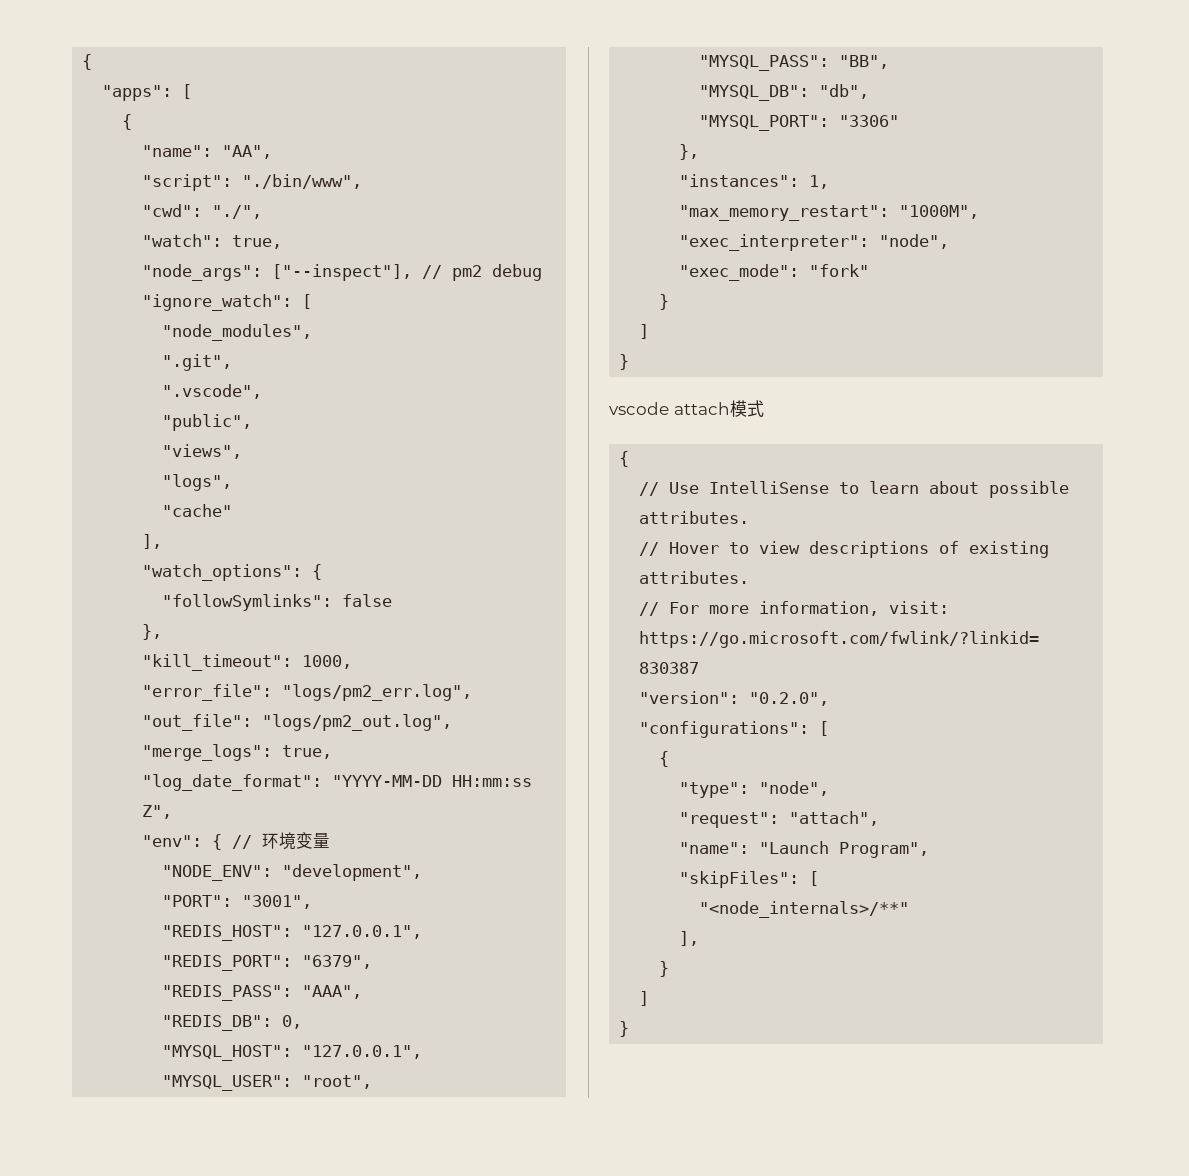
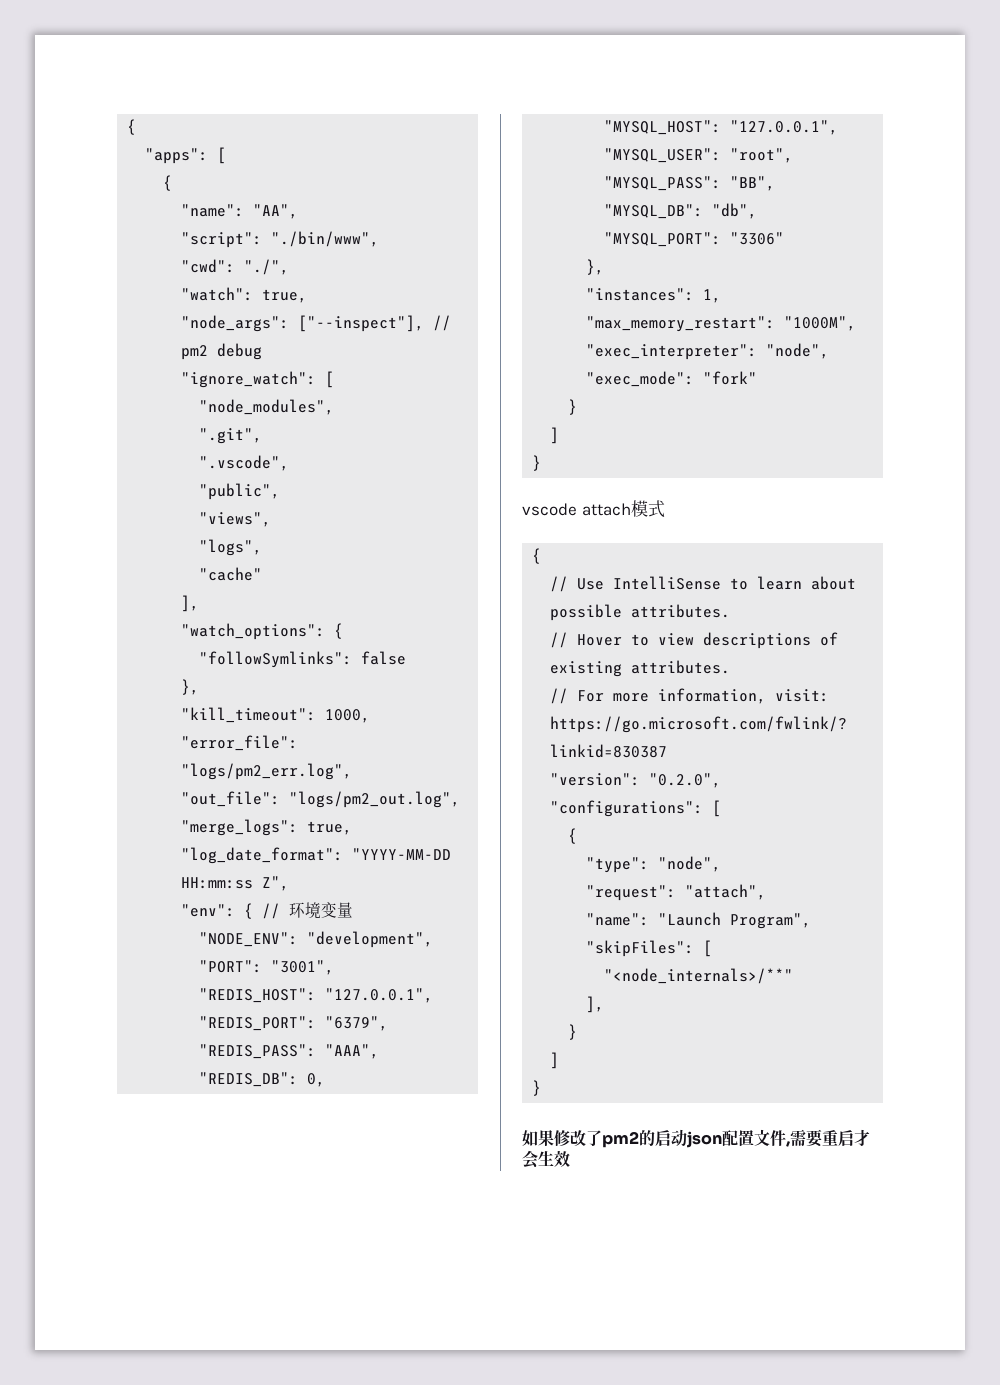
(630, 1029) none -> [522,1129,870,1148] [522,1150,570,1169] // 如果修改了pm2的启动json配置文件,需要重启才会生效

